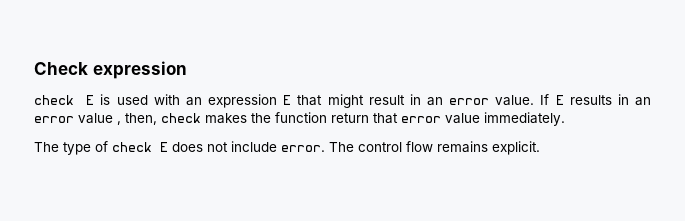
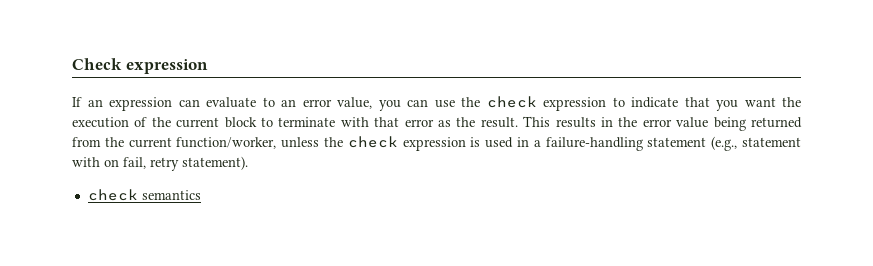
[34,94,651,108] [34,112,565,126] [34,141,540,155] check E is used with an expression E that might result in an error value. If E results in an error value , then, check makes the function return that error value immediately. // The type of check E does not include error. The control flow remains explicit. -> [72,96,801,111] [72,116,802,131] [72,136,801,151] [72,156,248,171] [87,189,201,201] If an expression can evaluate to an error value, you can use the check expression to indicate that you want the execution of the current block to terminate with that error as the result. This results in the error value being returned from the current function/worker, unless the check expression is used in a failure-handling statement (e.g., statement with on fail, retry statement). // check semantics

